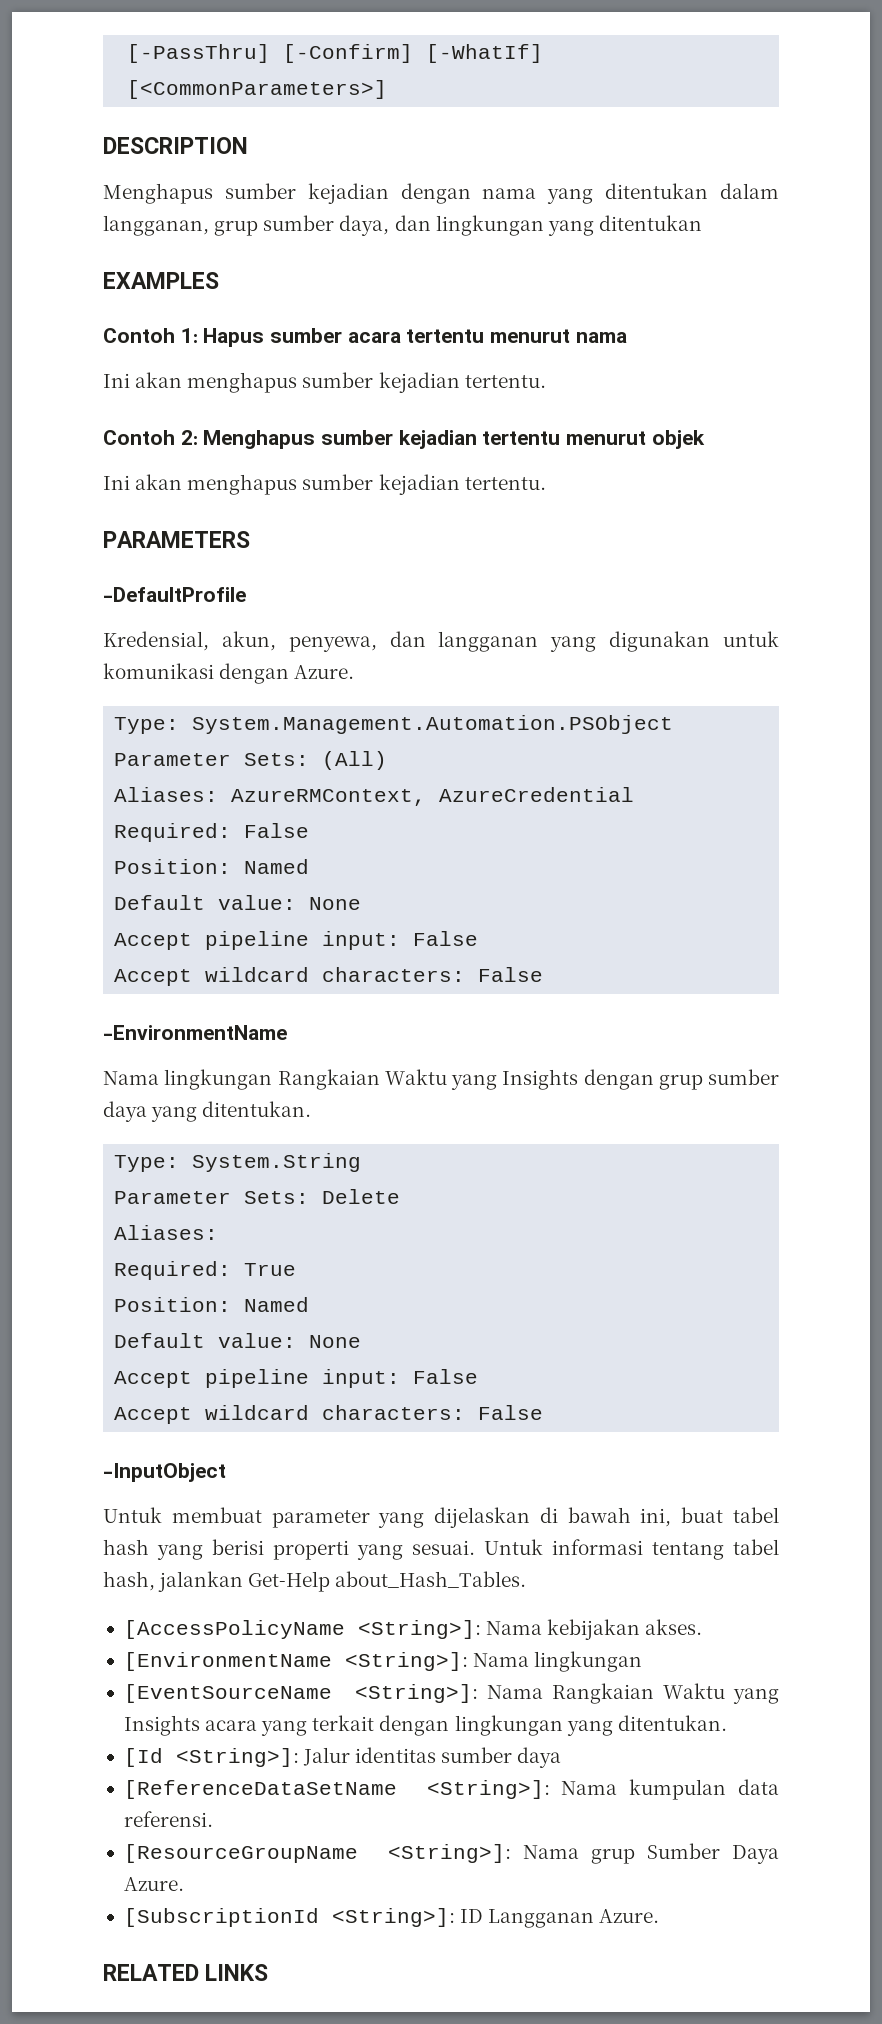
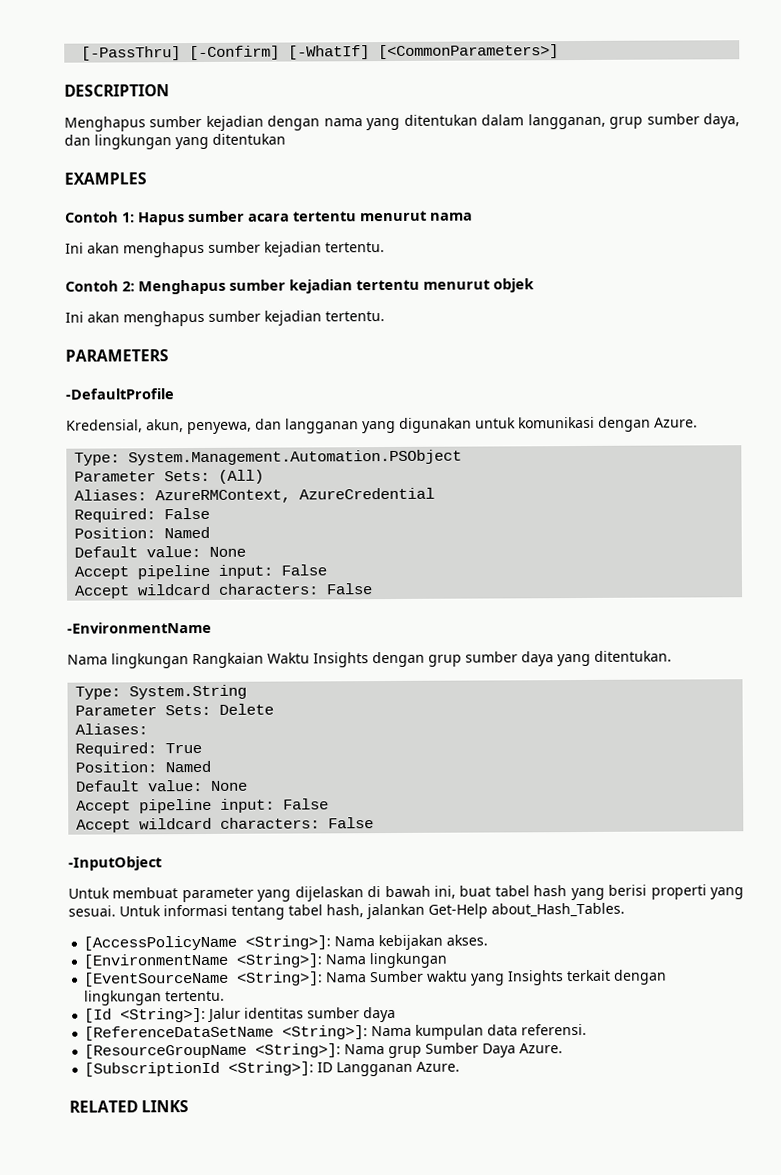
[451,1074,497,1090] yang -> (310, 658) none
[551,1683,779,1704] [123,1715,308,1736] Rangkaian Waktu yang Insights acara yang -> [370,970,565,986] Sumber waktu yang Insights
[566,1715,727,1736] yang ditentukan. -> [165,990,226,1002] tertentu.

